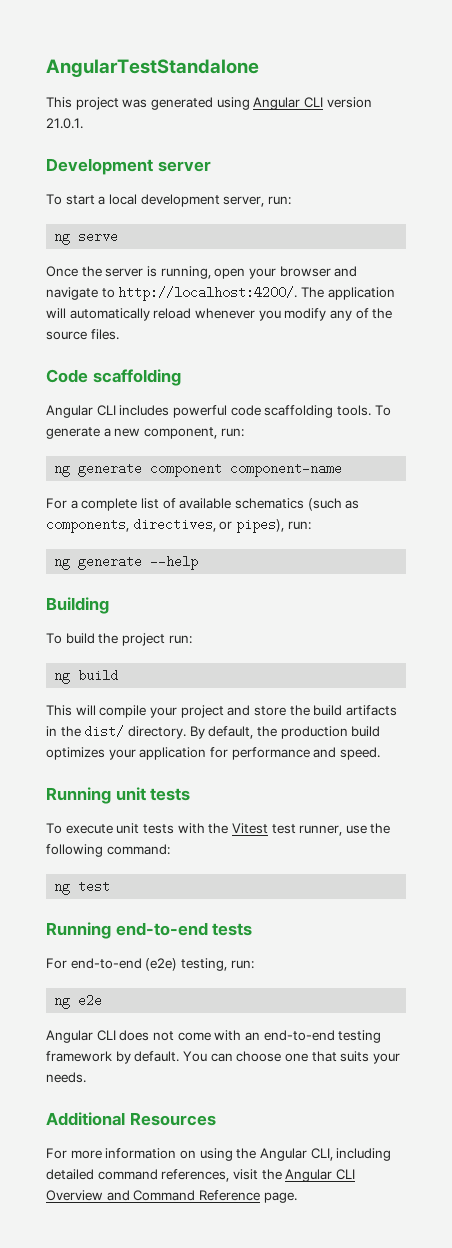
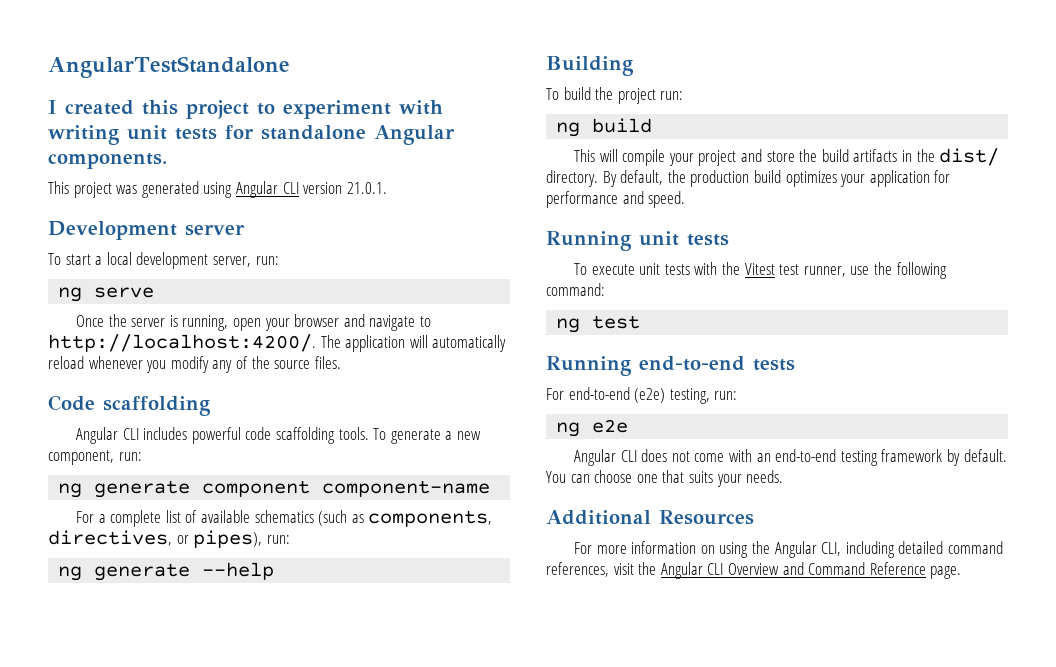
(259, 68) none -> [48,100,443,119] [48,125,455,145] [48,153,167,169] // I created this project to experiment with writing unit tests for standalone Angular components.

